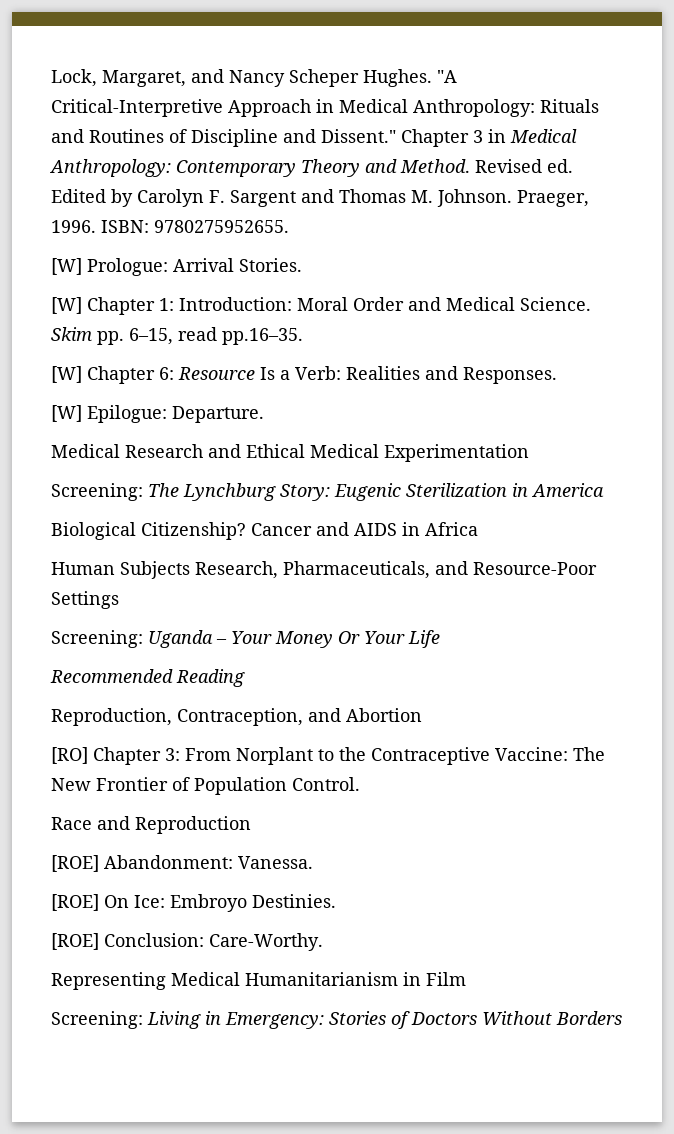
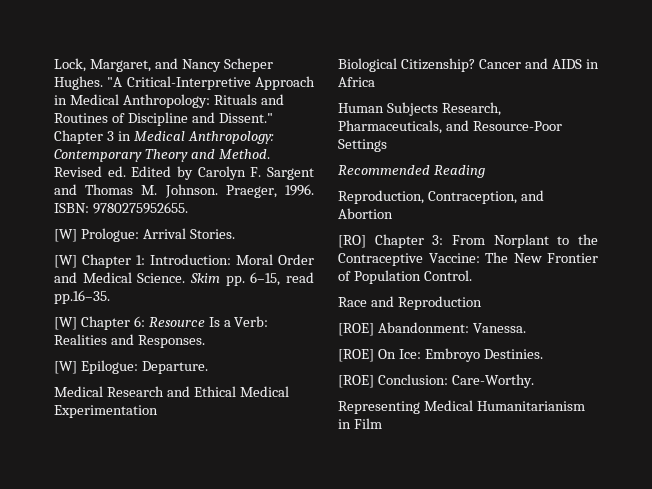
[51,483,604,501] // Screening: The Lynchburg Story: Eugenic Sterilization in America -> (158, 411) none
[51,630,440,648] // Screening: Uganda – Your Money Or Your Life -> (387, 145) none
[51,1011,622,1029] // Screening: Living in Emergency: Stories of Doctors Without Borders -> (382, 423) none

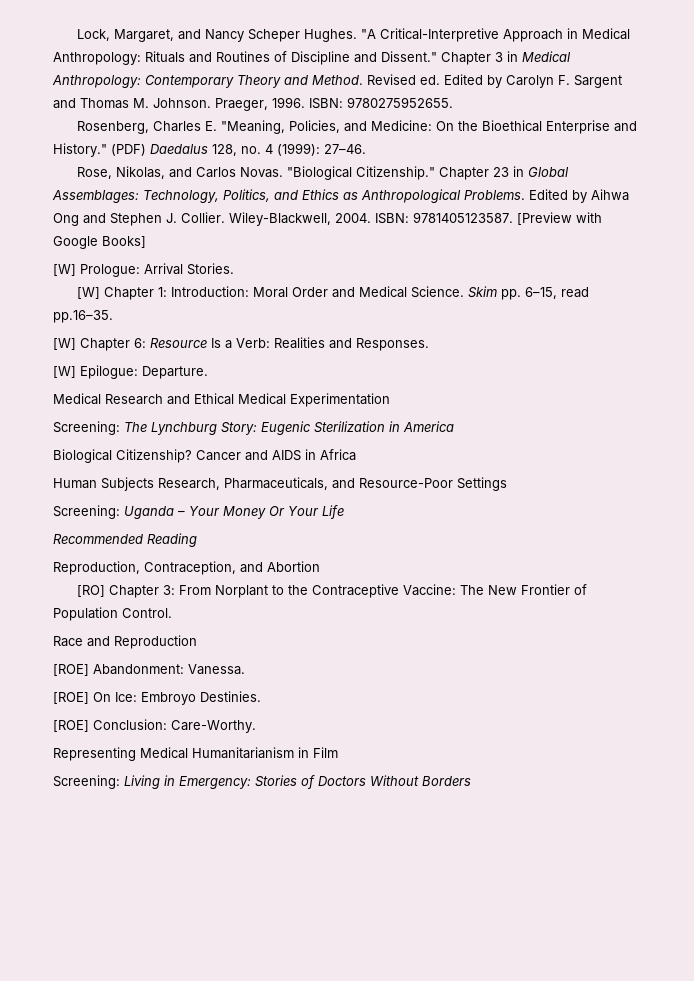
(188, 208) none -> [76,120,637,134] [53,143,366,157] [76,166,569,180] [52,189,629,203] [53,212,602,226] [53,236,146,249] // Rosenberg, Charles E. "Meaning, Policies, and Medicine: On the Bioethical Enterprise and History." (PDF) Daedalus 128, no. 4 (1999): 27–46. // Rose, Nikolas, and Carlos Novas. "Biological Citizenship." Chapter 23 in Global Assemblages: Technology, Politics, and Ethics as Anthropological Problems. Edited by Aihwa Ong and Stephen J. Collier. Wiley-Blackwell, 2004. ISBN: 9781405123587. [Preview with Google Books]
(158, 411) none -> [53,421,454,435] // Screening: The Lynchburg Story: Eugenic Sterilization in America
(387, 145) none -> [53,505,344,519] // Screening: Uganda – Your Money Or Your Life
(382, 423) none -> [53,775,471,789] // Screening: Living in Emergency: Stories of Doctors Without Borders

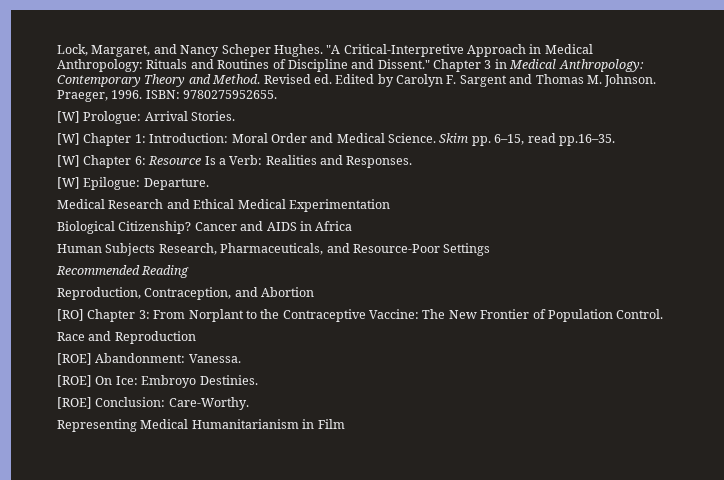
[76,120,637,134] [53,143,366,157] [76,166,569,180] [52,189,629,203] [53,212,602,226] [53,236,146,249] // Rosenberg, Charles E. "Meaning, Policies, and Medicine: On the Bioethical Enterprise and History." (PDF) Daedalus 128, no. 4 (1999): 27–46. // Rose, Nikolas, and Carlos Novas. "Biological Citizenship." Chapter 23 in Global Assemblages: Technology, Politics, and Ethics as Anthropological Problems. Edited by Aihwa Ong and Stephen J. Collier. Wiley-Blackwell, 2004. ISBN: 9781405123587. [Preview with Google Books] -> (278, 94) none
[53,421,454,435] // Screening: The Lynchburg Story: Eugenic Sterilization in America -> (390, 205) none
[53,505,344,519] // Screening: Uganda – Your Money Or Your Life -> (491, 249) none
[53,775,471,789] // Screening: Living in Emergency: Stories of Doctors Without Borders -> (345, 424) none

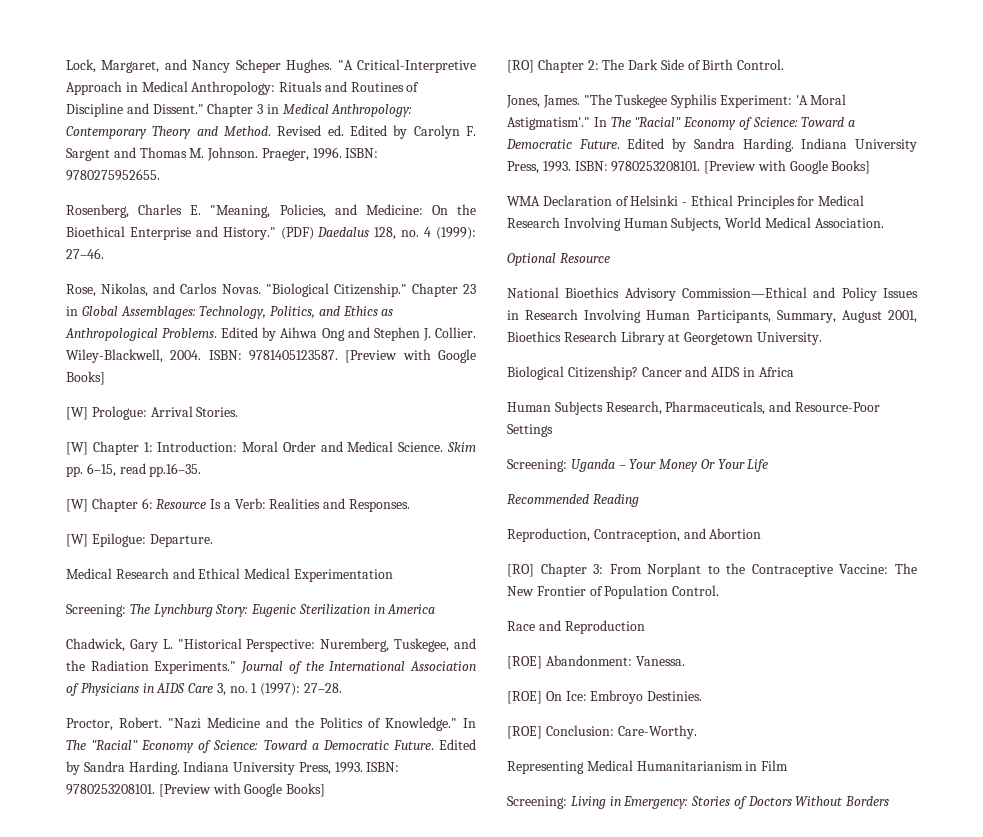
(278, 94) none -> [66,204,476,218] [66,226,477,240] [66,248,104,259] [66,283,476,297] [66,306,394,319] [65,327,476,341] [66,349,476,363] [66,371,105,385] // Rosenberg, Charles E. "Meaning, Policies, and Medicine: On the Bioethical Enterprise and History." (PDF) Daedalus 128, no. 4 (1999): 27–46. // Rose, Nikolas, and Carlos Novas. "Biological Citizenship." Chapter 23 in Global Assemblages: Technology, Politics, and Ethics as Anthropological Problems. Edited by Aihwa Ong and Stephen J. Collier. Wiley-Blackwell, 2004. ISBN: 9781405123587. [Preview with Google Books]
(390, 205) none -> [66,604,436,617] [66,638,476,652] [66,660,476,674] [66,683,343,696] [66,717,476,731] [66,739,476,753] [66,761,400,775] [66,783,326,797] [507,59,785,73] [506,94,847,108] [507,117,856,130] [506,138,917,152] [507,160,871,174] [507,195,865,209] [507,217,884,231] [507,253,610,266] [507,287,918,301] [507,309,917,323] [507,331,822,345] // Screening: The Lynchburg Story: Eugenic Sterilization in America // Chadwick, Gary L. "Historical Perspective: Nuremberg, Tuskegee, and the Radiation Experiments." Journal of the International Association of Physicians in AIDS Care 3, no. 1 (1997): 27–28. // Proctor, Robert. "Nazi Medicine and the Politics of Knowledge." In The "Racial" Economy of Science: Toward a Democratic Future. Edited by Sandra Harding. Indiana University Press, 1993. ISBN: 9780253208101. [Preview with Google Books] // [RO] Chapter 2: The Dark Side of Birth Control. // Jones, James. "The Tuskegee Syphilis Experiment: 'A Moral Astigmatism'." In The "Racial" Economy of Science: Toward a Democratic Future. Edited by Sandra Harding. Indiana University Press, 1993. ISBN: 9780253208101. [Preview with Google Books] // WMA Declaration of Helsinki - Ethical Principles for Medical Research Involving Human Subjects, World Medical Association. // Optional Resource // National Bioethics Advisory Commission—Ethical and Policy Issues in Research Involving Human Participants, Summary, August 2001, Bioethics Research Library at Georgetown University.
(491, 249) none -> [507,459,769,472] // Screening: Uganda – Your Money Or Your Life
(345, 424) none -> [507,796,890,809] // Screening: Living in Emergency: Stories of Doctors Without Borders

